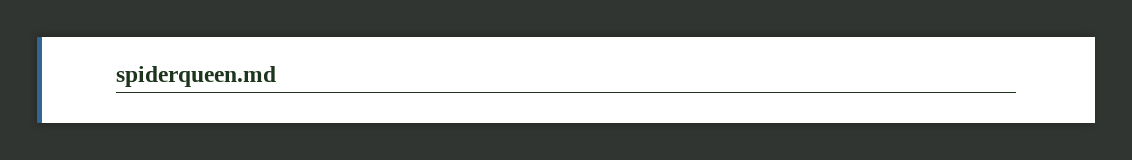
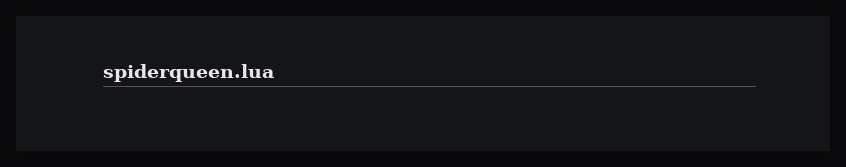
[116,66,276,87] spiderqueen.md -> [103,64,274,82] spiderqueen.lua

